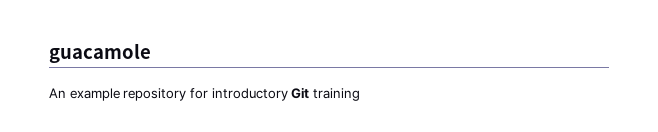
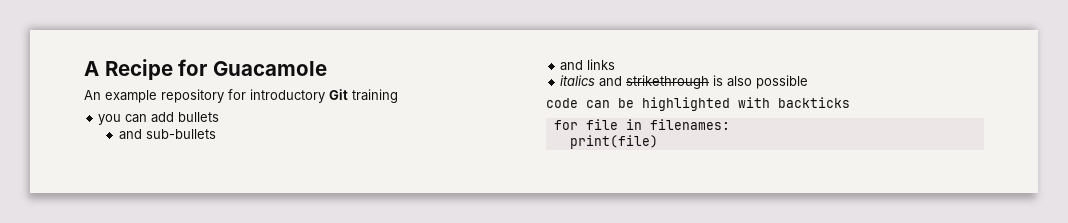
[49,43,151,63] guacamole -> [84,59,327,80] A Recipe for Guacamole
(360, 94) none -> [98,112,220,125] [119,129,217,140] [560,59,616,71] [560,75,809,89] [546,97,850,111] [553,119,730,130] [569,135,658,149] // you can add bullets // and sub-bullets // and links // italics and strikethrough is also possible // code can be highlighted with backticks // for file in filenames: // print(file)

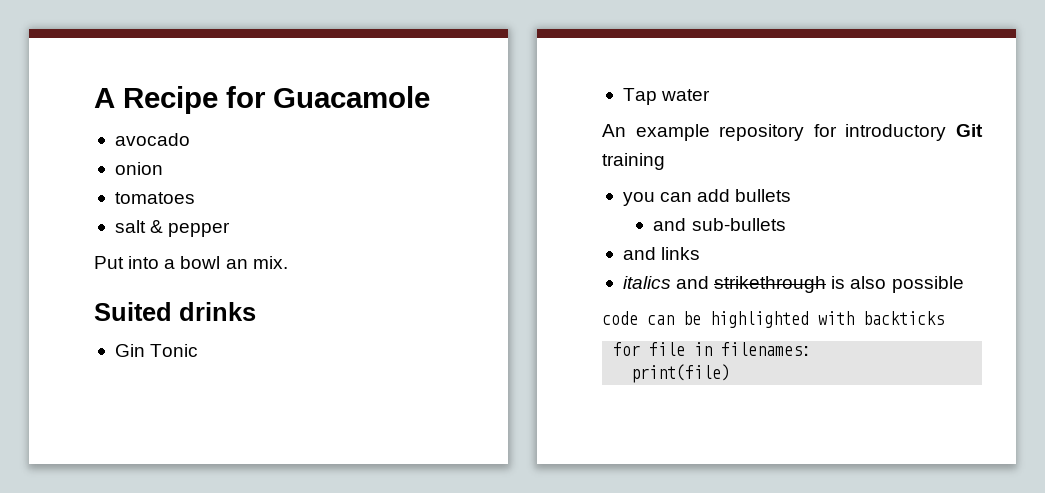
(327, 68) none -> [114,133,190,146] [114,162,163,175] [114,192,195,204] [114,220,231,237] [94,256,288,269] [94,302,256,321] [114,344,199,357] [622,88,711,105] // avocado // onion // tomatoes // salt & pepper // Put into a bowl an mix. // Suited drinks // Gin Tonic // Tap water

